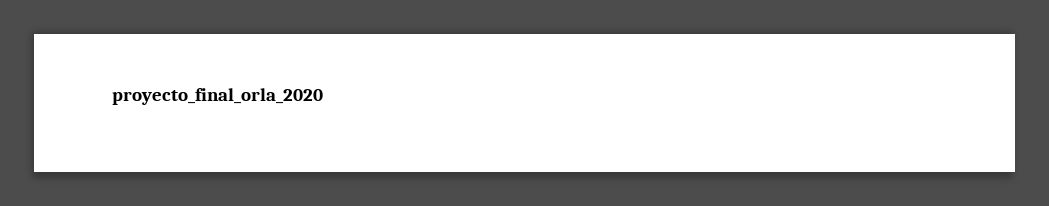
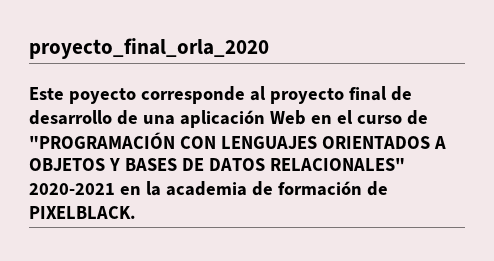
(323, 96) none -> [29,86,412,104] [29,110,428,128] [29,132,446,149] [29,158,405,171] [29,181,388,196] [29,206,136,219] // Este poyecto corresponde al proyecto final de desarrollo de una aplicación Web en el curso de "PROGRAMACIÓN CON LENGUAJES ORIENTADOS A OBJETOS Y BASES DE DATOS RELACIONALES" 2020-2021 en la academia de formación de PIXELBLACK.

